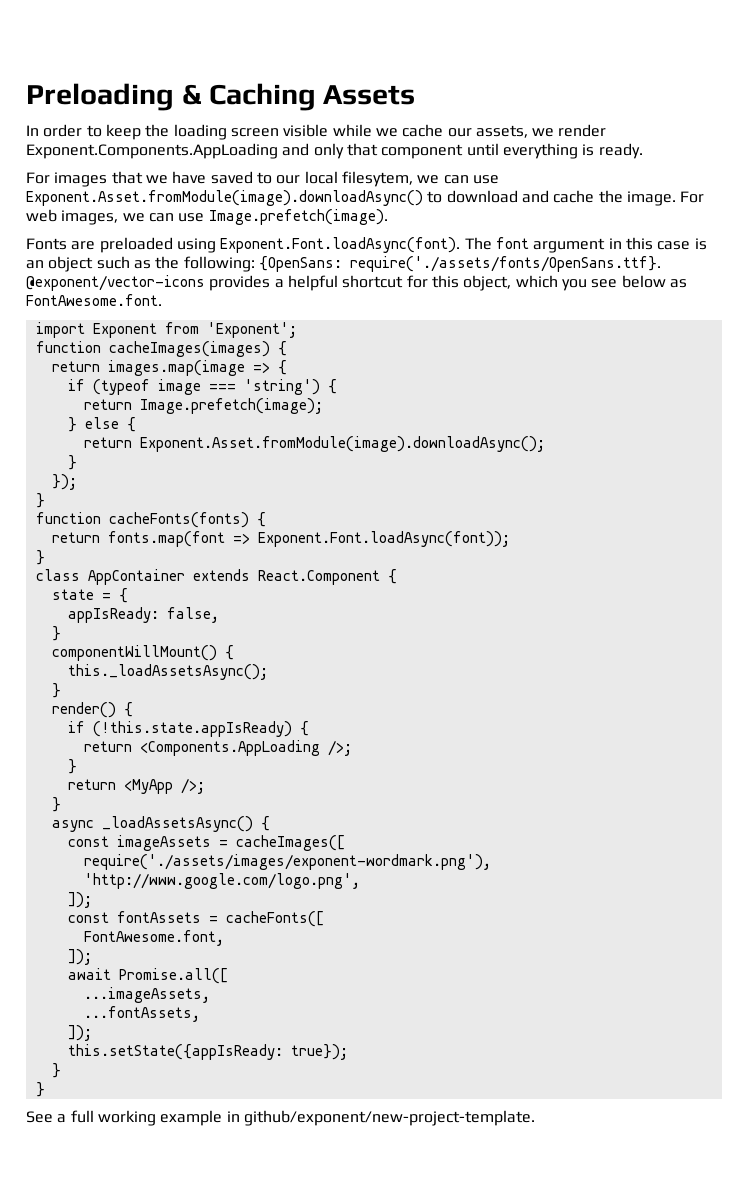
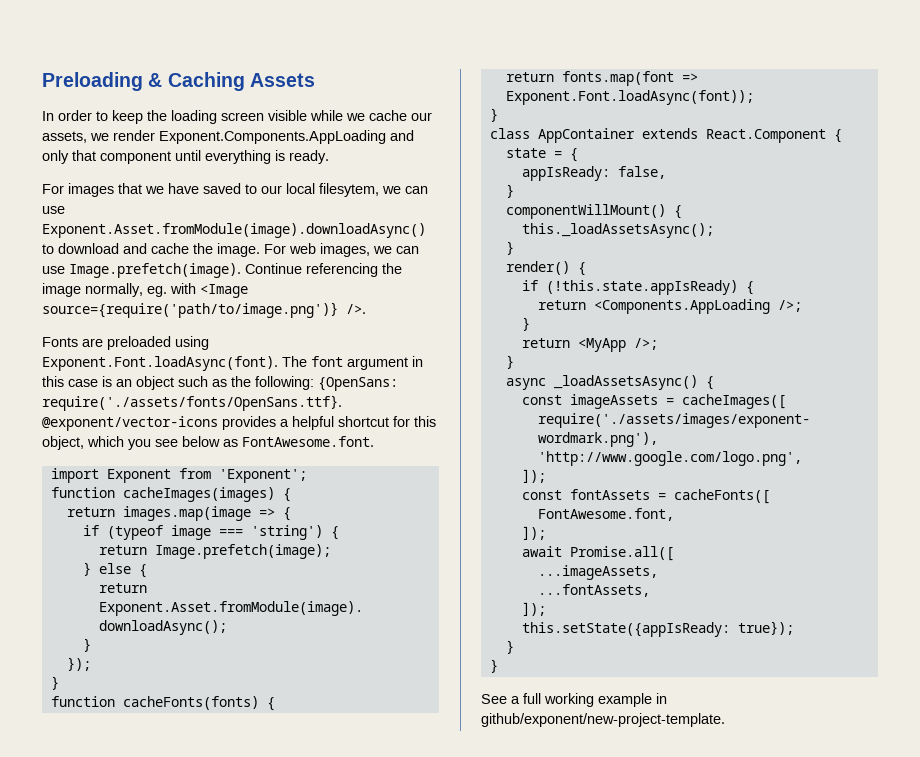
(388, 217) none -> [245,263,402,277] [42,283,248,298] [42,302,366,318] Continue referencing the image normally, eg. with <Image source={require('path/to/image.png')} />.

